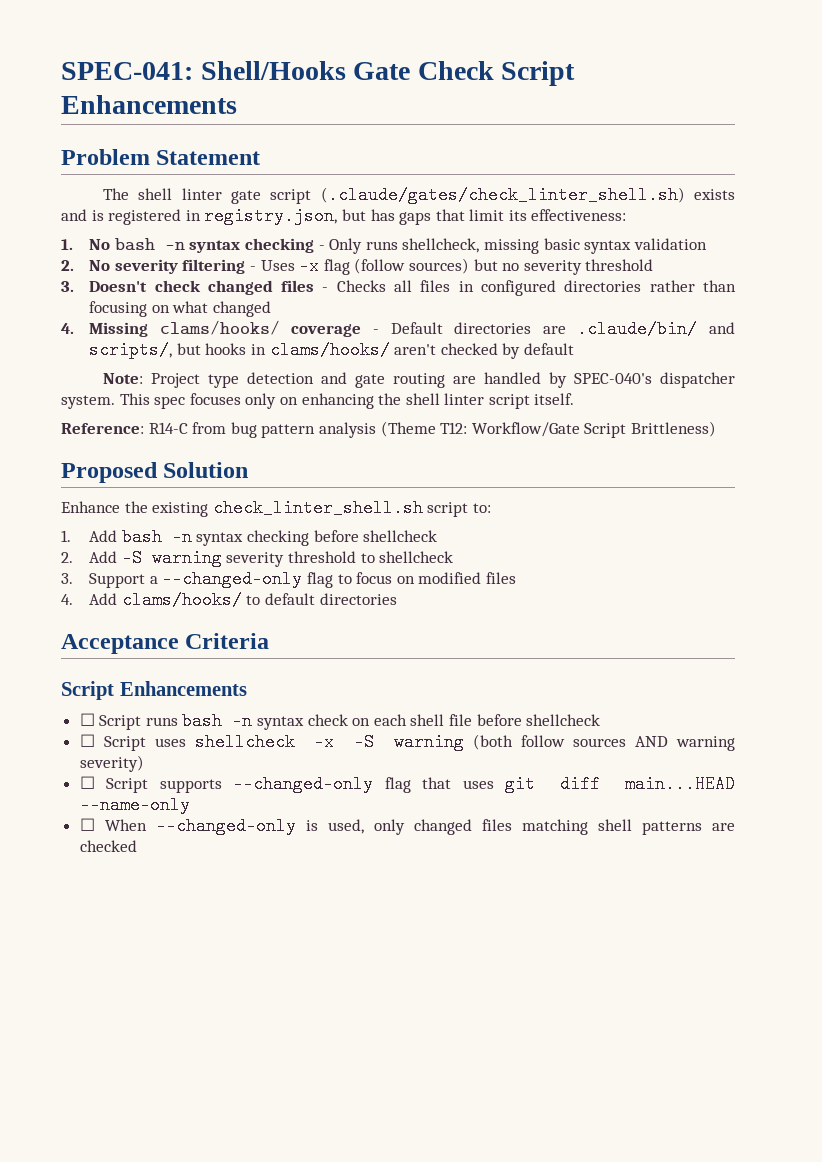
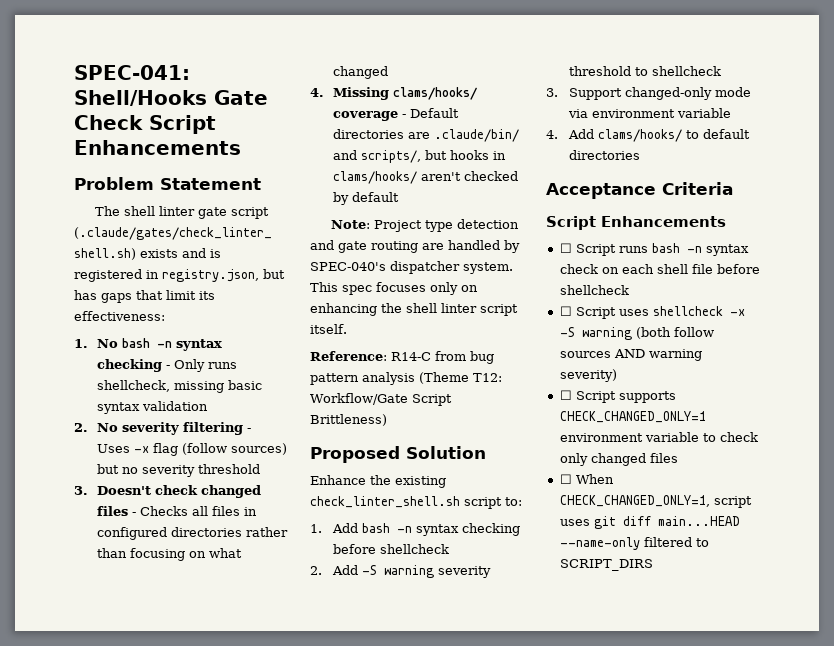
[149,570,516,588] a --changed-only flag to focus on modified files -> [625,87,752,100] [568,108,732,118] changed-only mode via environment variable
[233,775,452,793] --changed-only flag that -> [559,411,706,423] [559,432,758,442] [559,453,678,466] [559,474,614,484] [559,495,752,508] CHECK_CHANGED_ONLY=1 environment variable to check only changed files // ☐ When CHECK_CHANGED_ONLY=1, script
[79,817,735,835] [79,840,137,852] // ☐ When --changed-only is used, only changed files matching shell patterns are checked -> [643,537,709,547] [559,559,653,571] filtered to SCRIPT_DIRS

